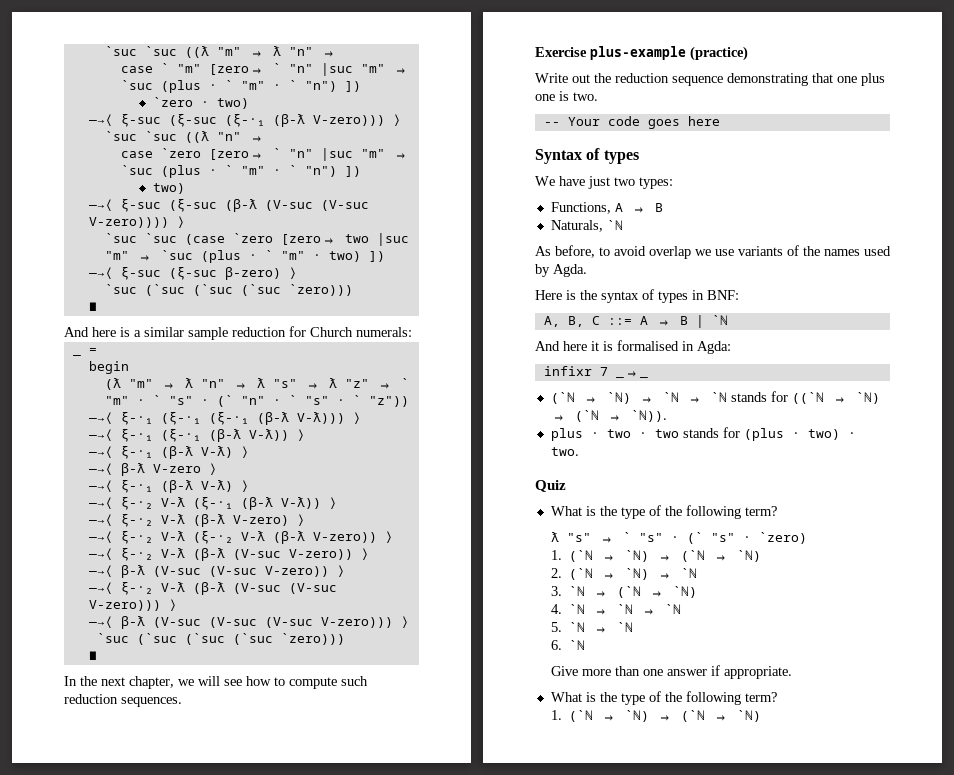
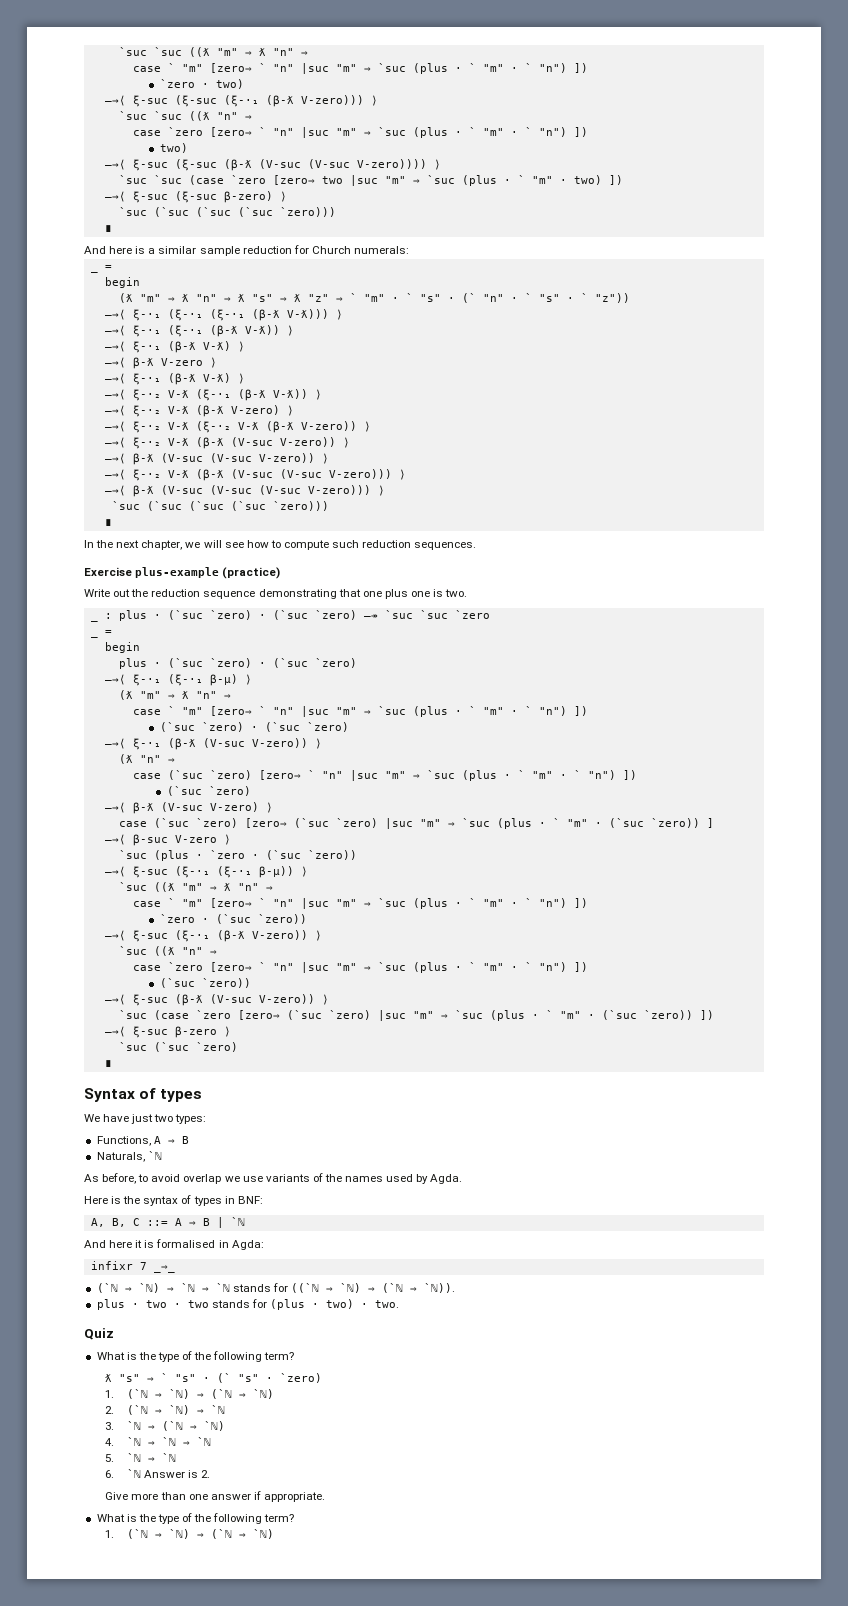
[543,116,720,129] -- Your code goes here -> [90,619,98,622] [104,610,490,621] [90,635,98,638] [104,630,112,635] [104,642,140,653] [118,658,357,669] [104,674,252,686] [118,690,231,700] [132,706,588,717] [159,722,349,732] [104,738,322,750] [118,754,175,764] [132,770,637,781] [166,786,251,796] [104,802,273,814] [118,818,714,829] [104,834,231,846] [118,850,357,861] [104,866,308,878] [118,882,273,892] [132,898,588,909] [159,914,307,924] [104,930,322,942] [118,946,217,956] [132,962,588,973] [159,978,251,988] [104,994,329,1006] [118,1010,714,1021] [104,1026,231,1038] [118,1042,238,1052] [104,1060,112,1067] _ : plus · (`suc `zero) · (`suc `zero) —↠ `suc `suc `zero // _ = // begin // plus · (`suc `zero) · (`suc `zero) // —→⟨ ξ-·₁ (ξ-·₁ β-μ) ⟩ // (ƛ "m" ⇒ ƛ "n" ⇒ // case ` "m" [zero⇒ ` "n" |suc "m" ⇒ `suc (plus · ` "m" · ` "n") ]) // (`suc `zero) · (`suc `zero) // —→⟨ ξ-·₁ (β-ƛ (V-suc V-zero)) ⟩ // (ƛ "n" ⇒ // case (`suc `zero) [zero⇒ ` "n" |suc "m" ⇒ `suc (plus · ` "m" · ` "n") ]) // (`suc `zero) // —→⟨ β-ƛ (V-suc V-zero) ⟩ // case (`suc `zero) [zero⇒ (`suc `zero) |suc "m" ⇒ `suc (plus · ` "m" · (`suc `zero)) ] // —→⟨ β-suc V-zero ⟩ // `suc (plus · `zero · (`suc `zero)) // —→⟨ ξ-suc (ξ-·₁ (ξ-·₁ β-μ)) ⟩ // `suc ((ƛ "m" ⇒ ƛ "n" ⇒ // case ` "m" [zero⇒ ` "n" |suc "m" ⇒ `suc (plus · ` "m" · ` "n") ]) // `zero · (`suc `zero)) // —→⟨ ξ-suc (ξ-·₁ (β-ƛ V-zero)) ⟩ // `suc ((ƛ "n" ⇒ // case `zero [zero⇒ ` "n" |suc "m" ⇒ `suc (plus · ` "m" · ` "n") ]) // (`suc `zero)) // —→⟨ ξ-suc (β-ƛ (V-suc V-zero)) ⟩ // `suc (case `zero [zero⇒ (`suc `zero) |suc "m" ⇒ `suc (plus · ` "m" · (`suc `zero)) ]) // —→⟨ ξ-suc β-zero ⟩ // `suc (`suc `zero) // ∎
(586, 645) none -> [143,1470,210,1478] Answer is 2.

